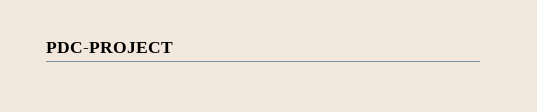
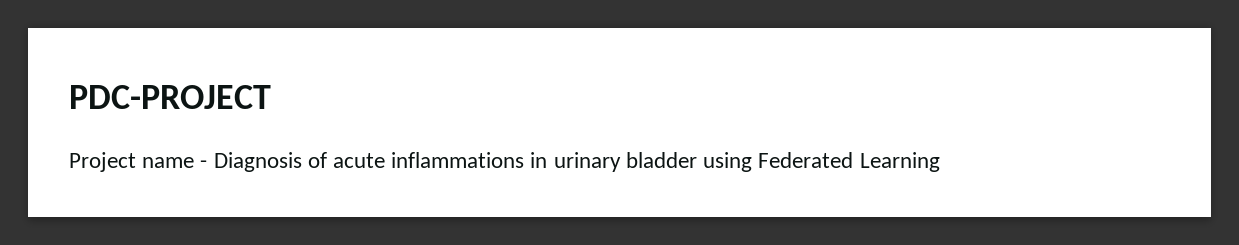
(173, 47) none -> [69,152,940,172] // Project name - Diagnosis of acute inflammations in urinary bladder using Federated Learning

